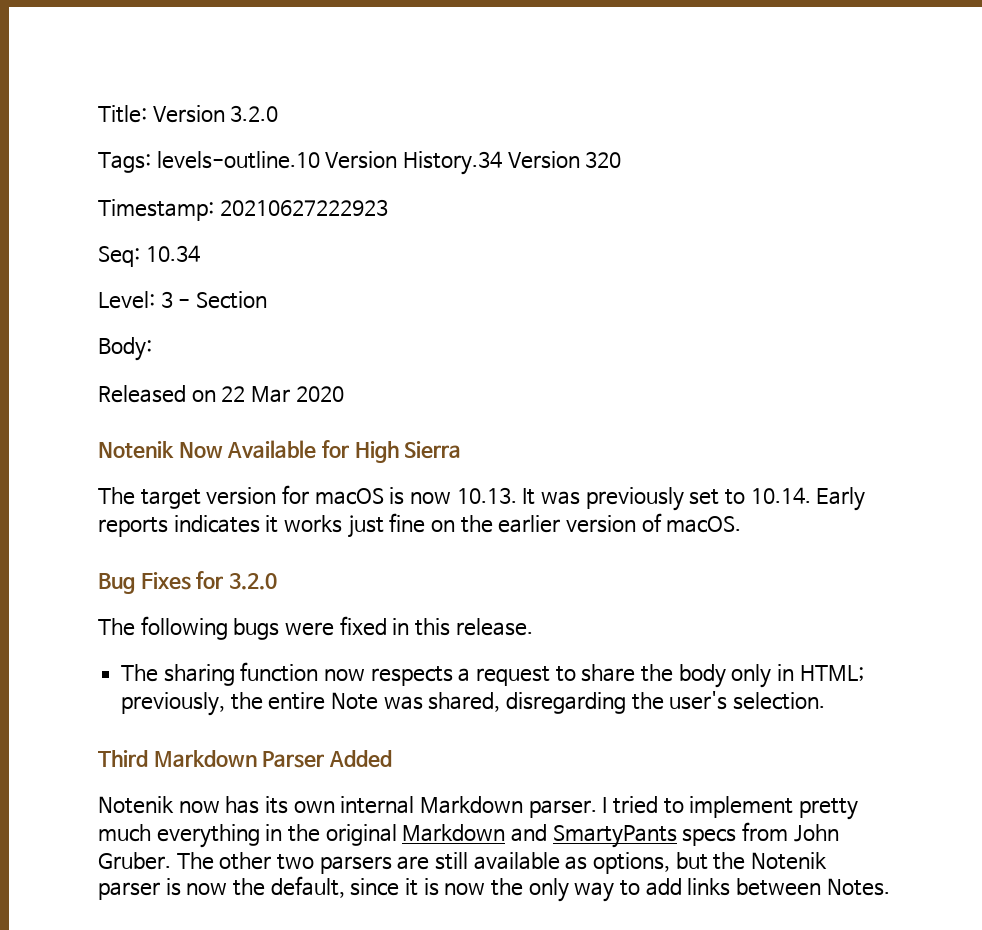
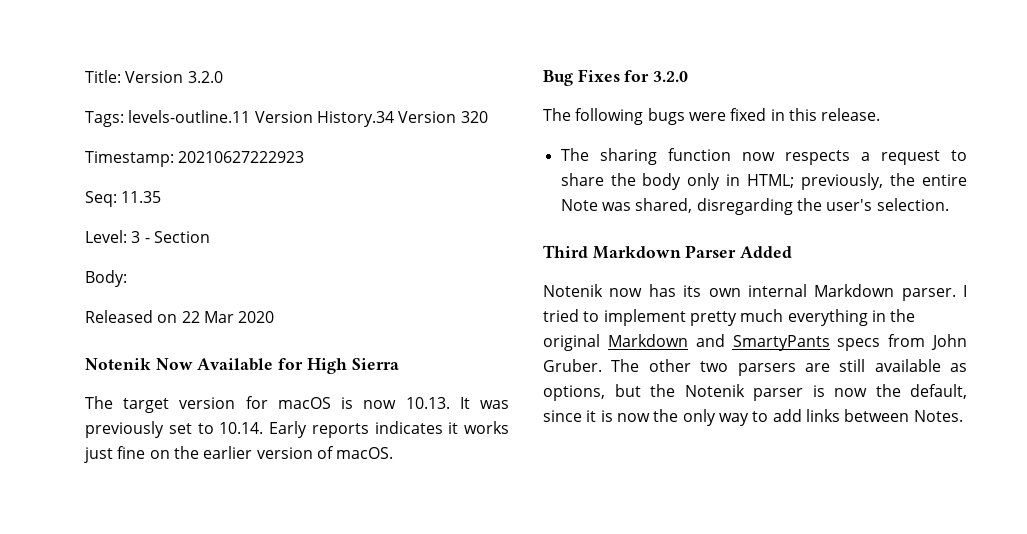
[156,151,320,169] levels-outline.10 -> [128,110,251,123] levels-outline.11
[145,245,200,262] 10.34 -> [121,191,162,203] 11.35

